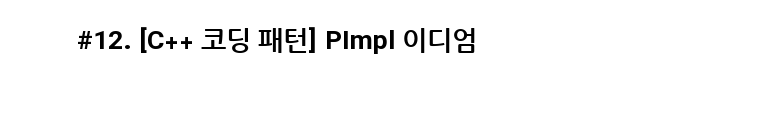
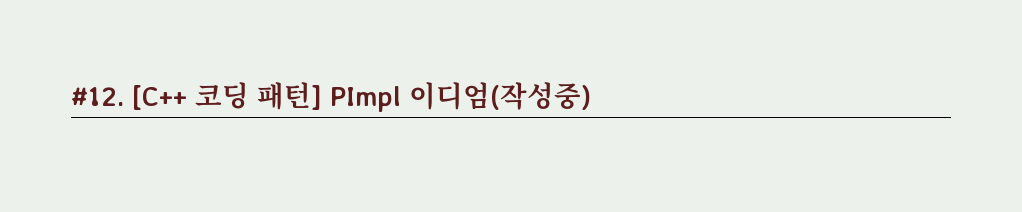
[401,28,477,53] 이디엄 -> [409,82,591,110] 이디엄(작성중)

